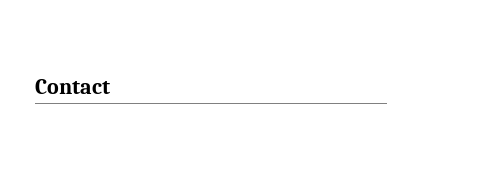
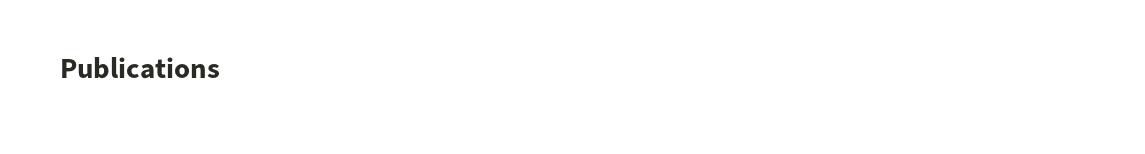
[35,79,110,94] Contact -> [60,57,220,79] Publications

